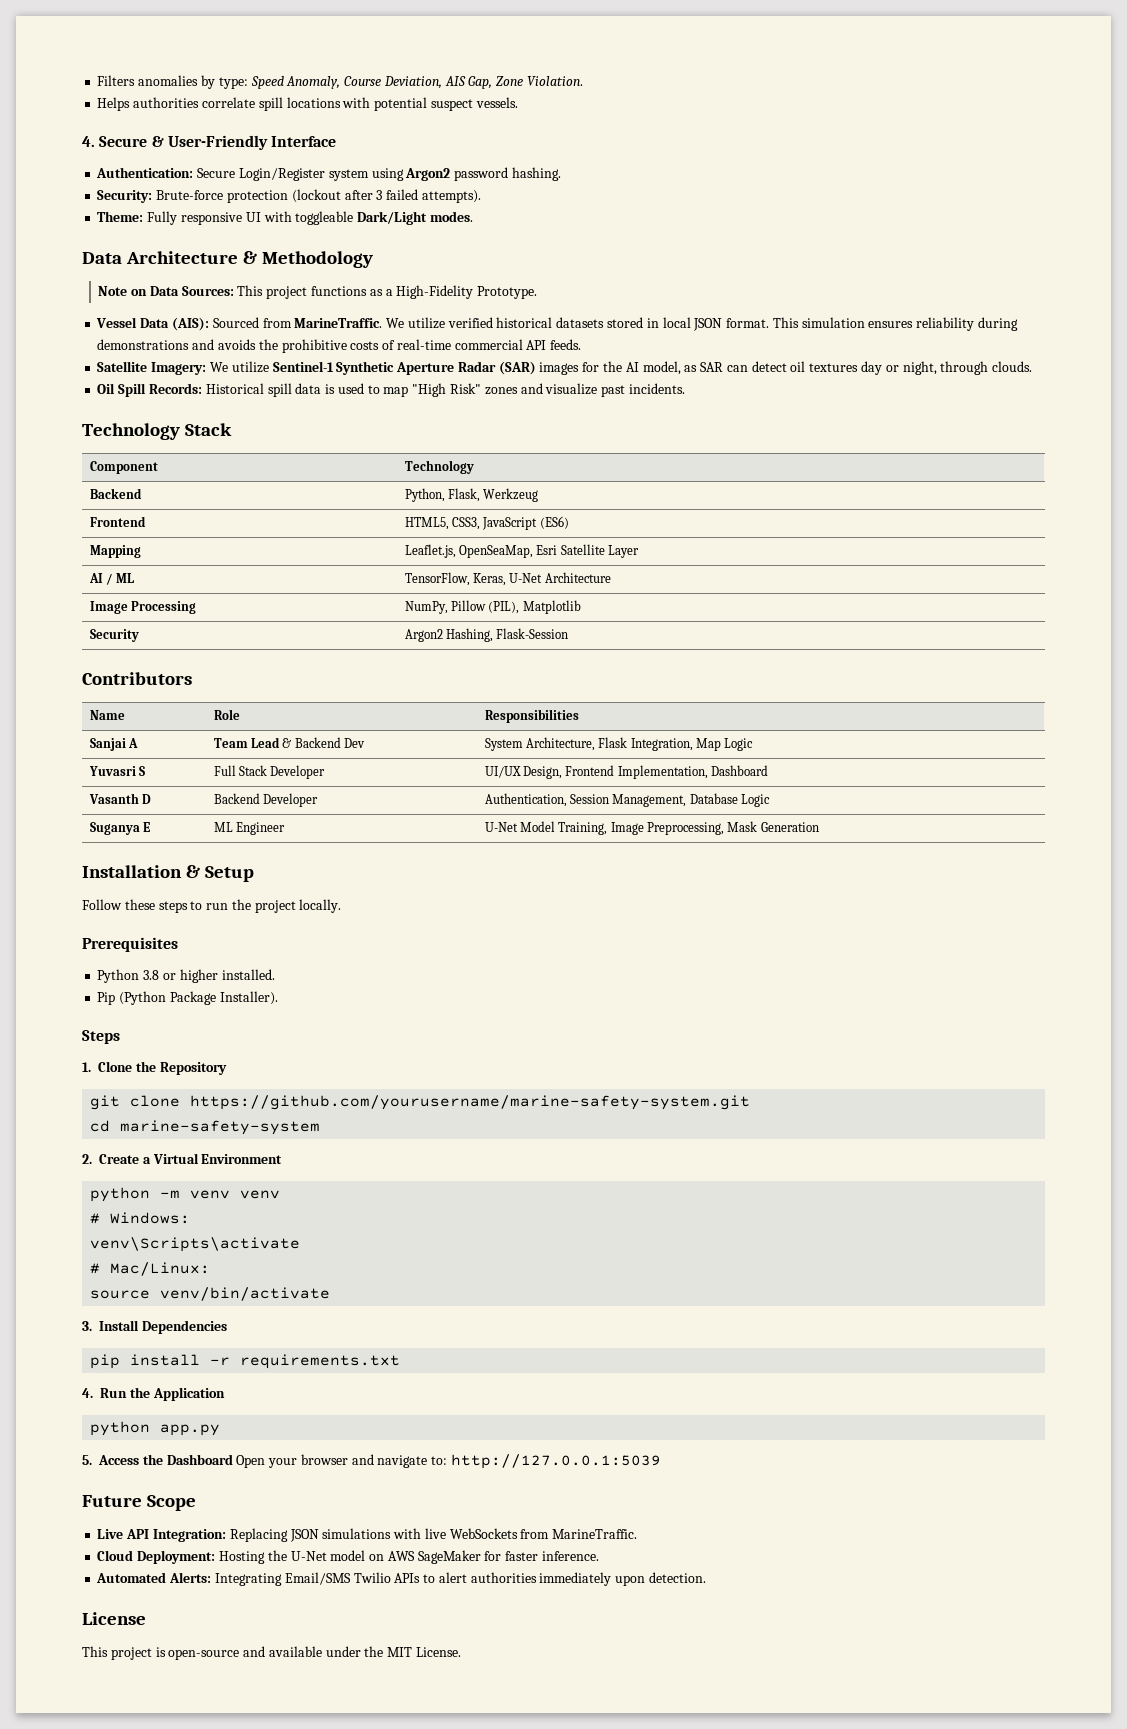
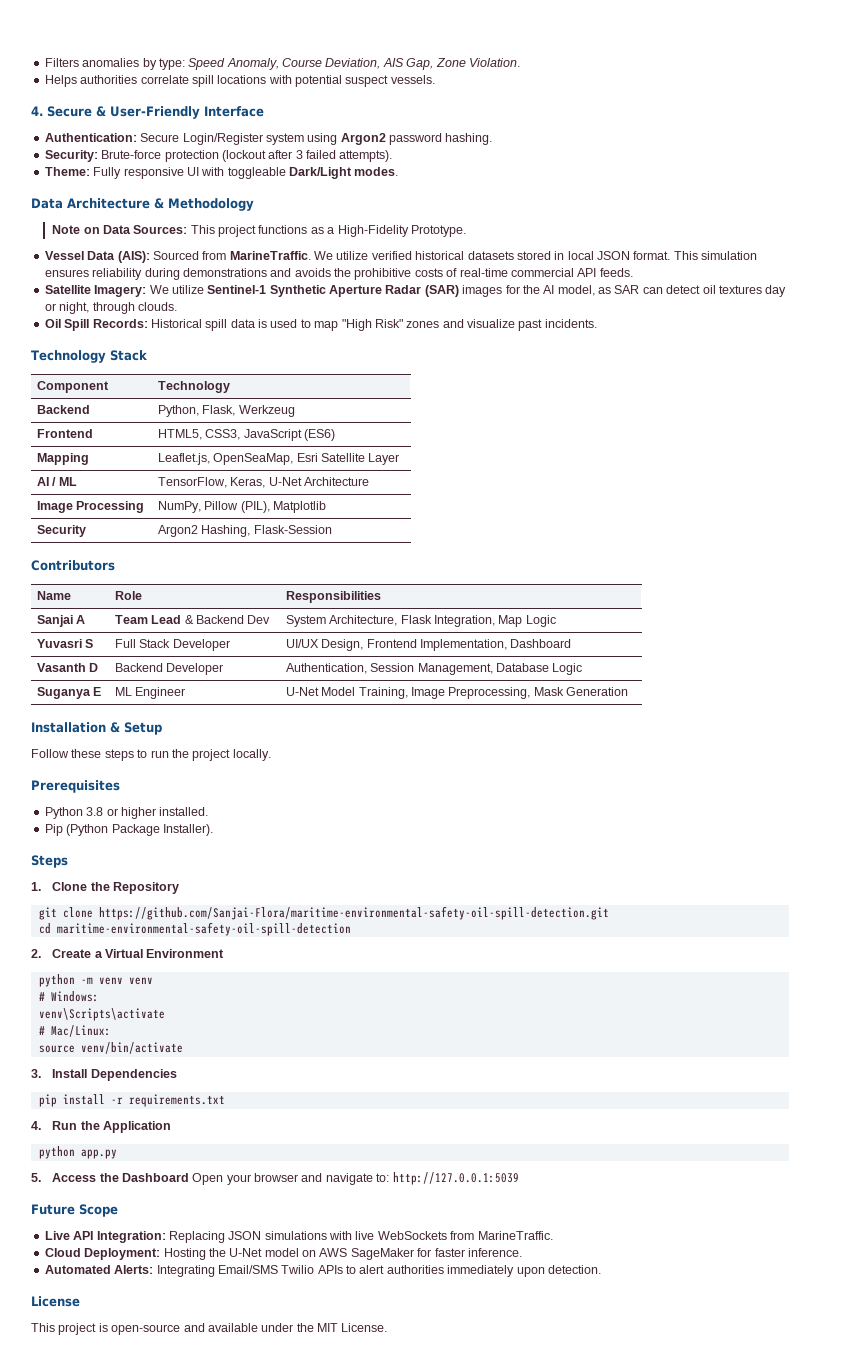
[190,1095,751,1110] https://github.com/yourusername/marine-safety-system.git -> [98,906,609,920] https://github.com/Sanjai-Flora/maritime-environmental-safety-oil-spill-detection.git
[120,1120,321,1135] marine-safety-system -> [56,922,351,936] maritime-environmental-safety-oil-spill-detection

